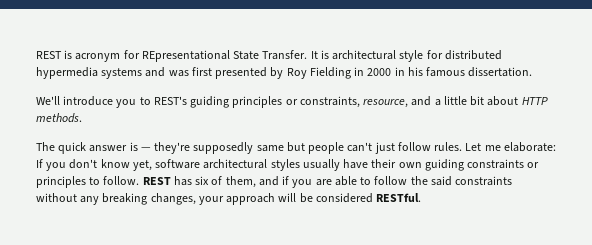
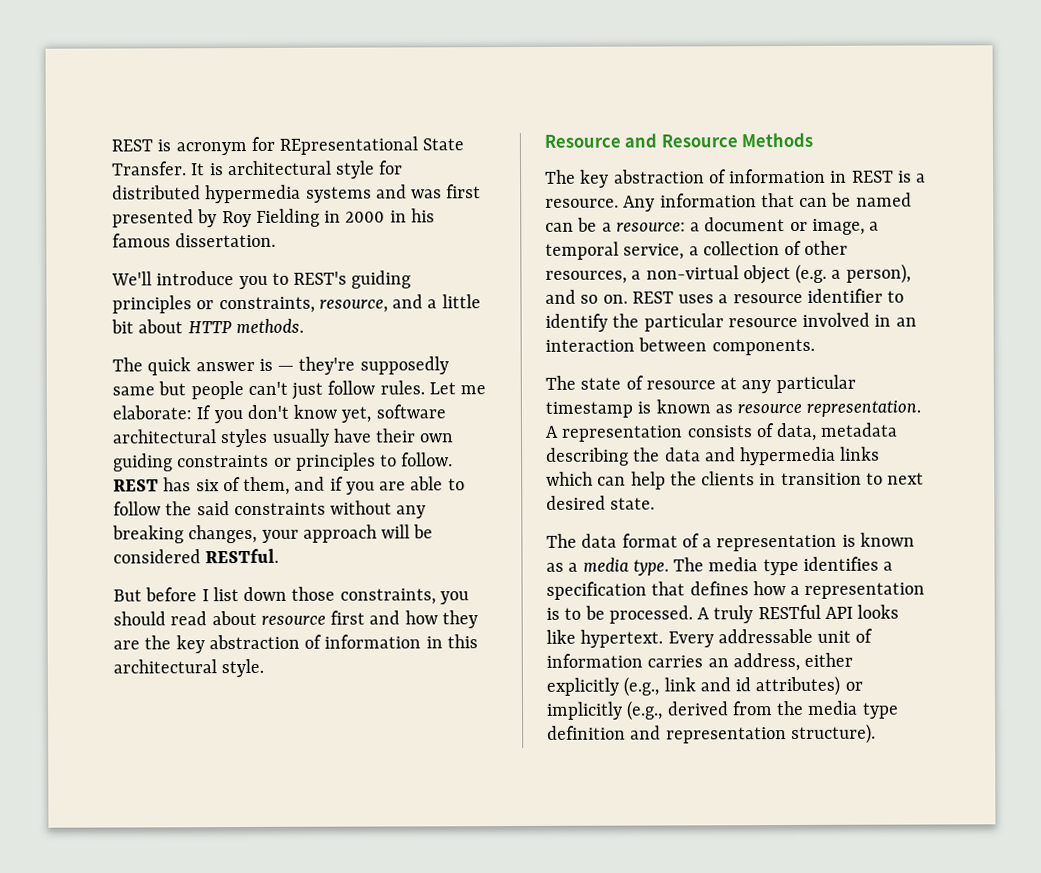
(422, 197) none -> [113,586,469,605] [113,610,478,629] [113,634,478,654] [113,658,265,678] [544,132,814,148] [545,168,927,188] [545,192,912,212] [545,217,880,235] [545,240,849,260] [545,263,911,285] [545,288,905,304] [545,312,917,332] [545,337,815,356] [545,374,856,394] [545,399,922,418] [545,422,899,442] [546,446,881,466] [546,471,925,490] [546,495,656,510] [546,532,915,552] [546,556,894,576] [546,581,926,600] [546,604,900,624] [546,628,874,648] [546,652,854,672] [546,675,863,697] [546,700,899,721] [547,723,876,745] // But before I list down those constraints, you should read about resource first and how they are the key abstraction of information in this architectural style. // Resource and Resource Methods // The key abstraction of information in REST is a resource. Any information that can be named can be a resource: a document or image, a temporal service, a collection of other resources, a non-virtual object (e.g. a person), and so on. REST uses a resource identifier to identify the particular resource involved in an interaction between components. // The state of resource at any particular timestamp is known as resource representation. A representation consists of data, metadata describing the data and hypermedia links which can help the clients in transition to next desired state. // The data format of a representation is known as a media type. The media type identifies a specification that defines how a representation is to be processed. A truly RESTful API looks like hypertext. Every addressable unit of information carries an address, either explicitly (e.g., link and id attributes) or implicitly (e.g., derived from the media type definition and representation structure).

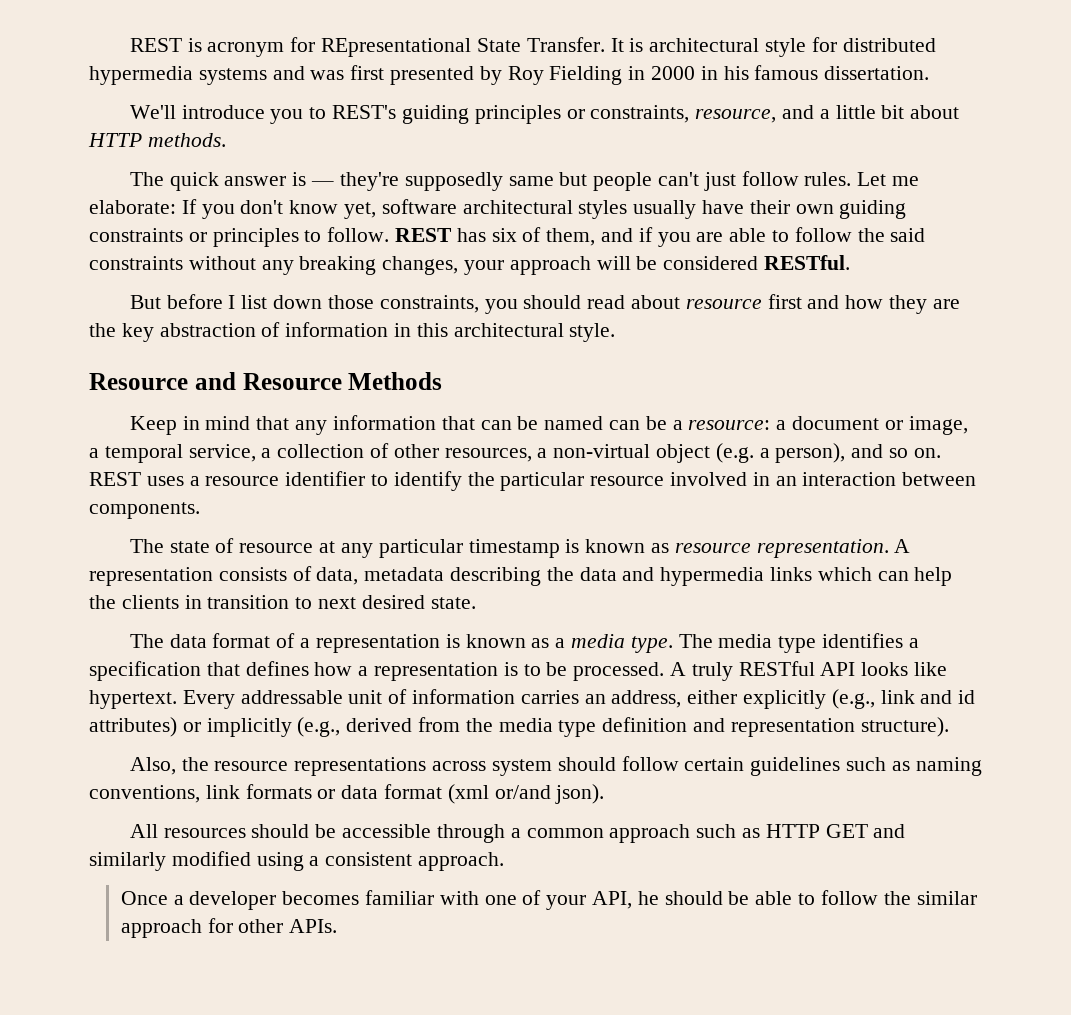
[545,168,927,188] [545,195,656,212] The key abstraction of information in REST is a resource. Any -> [129,416,328,435] Keep in mind that any
(876, 734) none -> [129,756,982,776] [89,784,605,804] [129,824,906,843] [89,851,505,871] [120,890,977,910] [120,918,338,938] // Also, the resource representations across system should follow certain guidelines such as naming conventions, link formats or data format (xml or/and json). // All resources should be accessible through a common approach such as HTTP GET and similarly modified using a consistent approach. // Once a developer becomes familiar with one of your API, he should be able to follow the similar approach for other APIs.

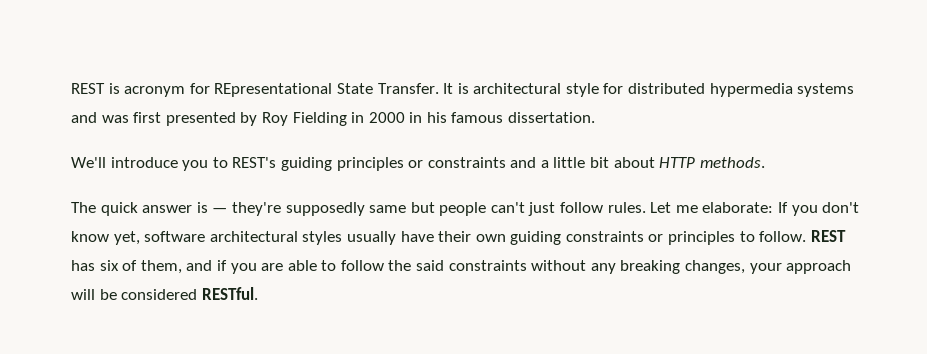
[590,105,777,123] constraints, resource, -> [427,157,506,168] constraints
[129,294,960,314] [89,322,616,342] [89,372,443,390] [129,415,968,435] [89,443,941,463] [89,471,977,491] [89,502,200,519] [129,538,911,558] [89,566,953,586] [89,595,476,609] [129,633,919,653] [89,661,948,681] [89,689,976,709] [89,717,949,737] [129,756,982,776] [89,784,605,804] [129,824,906,843] [89,851,505,871] [120,890,977,910] [120,918,338,938] // But before I list down those constraints, you should read about resource first and how they are the key abstraction of information in this architectural style. // Resource and Resource Methods // Keep in mind that any information that can be named can be a resource: a document or image, a temporal service, a collection of other resources, a non-virtual object (e.g. a person), and so on. REST uses a resource identifier to identify the particular resource involved in an interaction between components. // The state of resource at any particular timestamp is known as resource representation. A representation consists of data, metadata describing the data and hypermedia links which can help the clients in transition to next desired state. // The data format of a representation is known as a media type. The media type identifies a specification that defines how a representation is to be processed. A truly RESTful API looks like hypertext. Every addressable unit of information carries an address, either explicitly (e.g., link and id attributes) or implicitly (e.g., derived from the media type definition and representation structure). // Also, the resource representations across system should follow certain guidelines such as naming conventions, link formats or data format (xml or/and json). // All resources should be accessible through a common approach such as HTTP GET and similarly modified using a consistent approach. // Once a developer becomes familiar with one of your API, he should be able to follow the similar approach for other APIs. -> (258, 293) none

